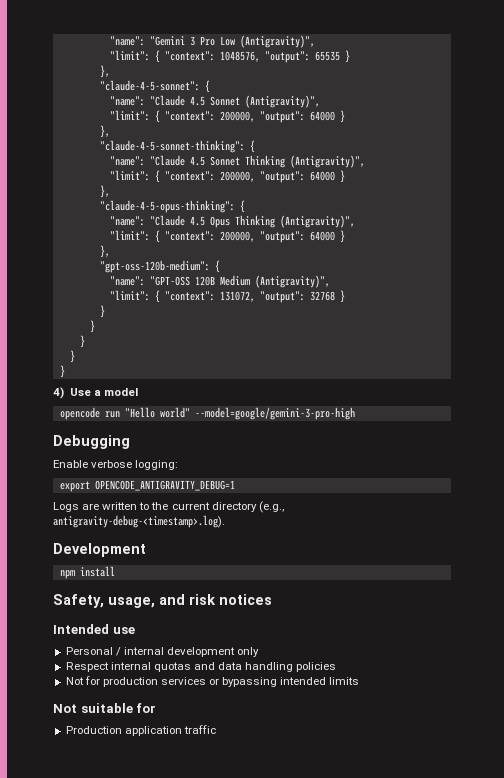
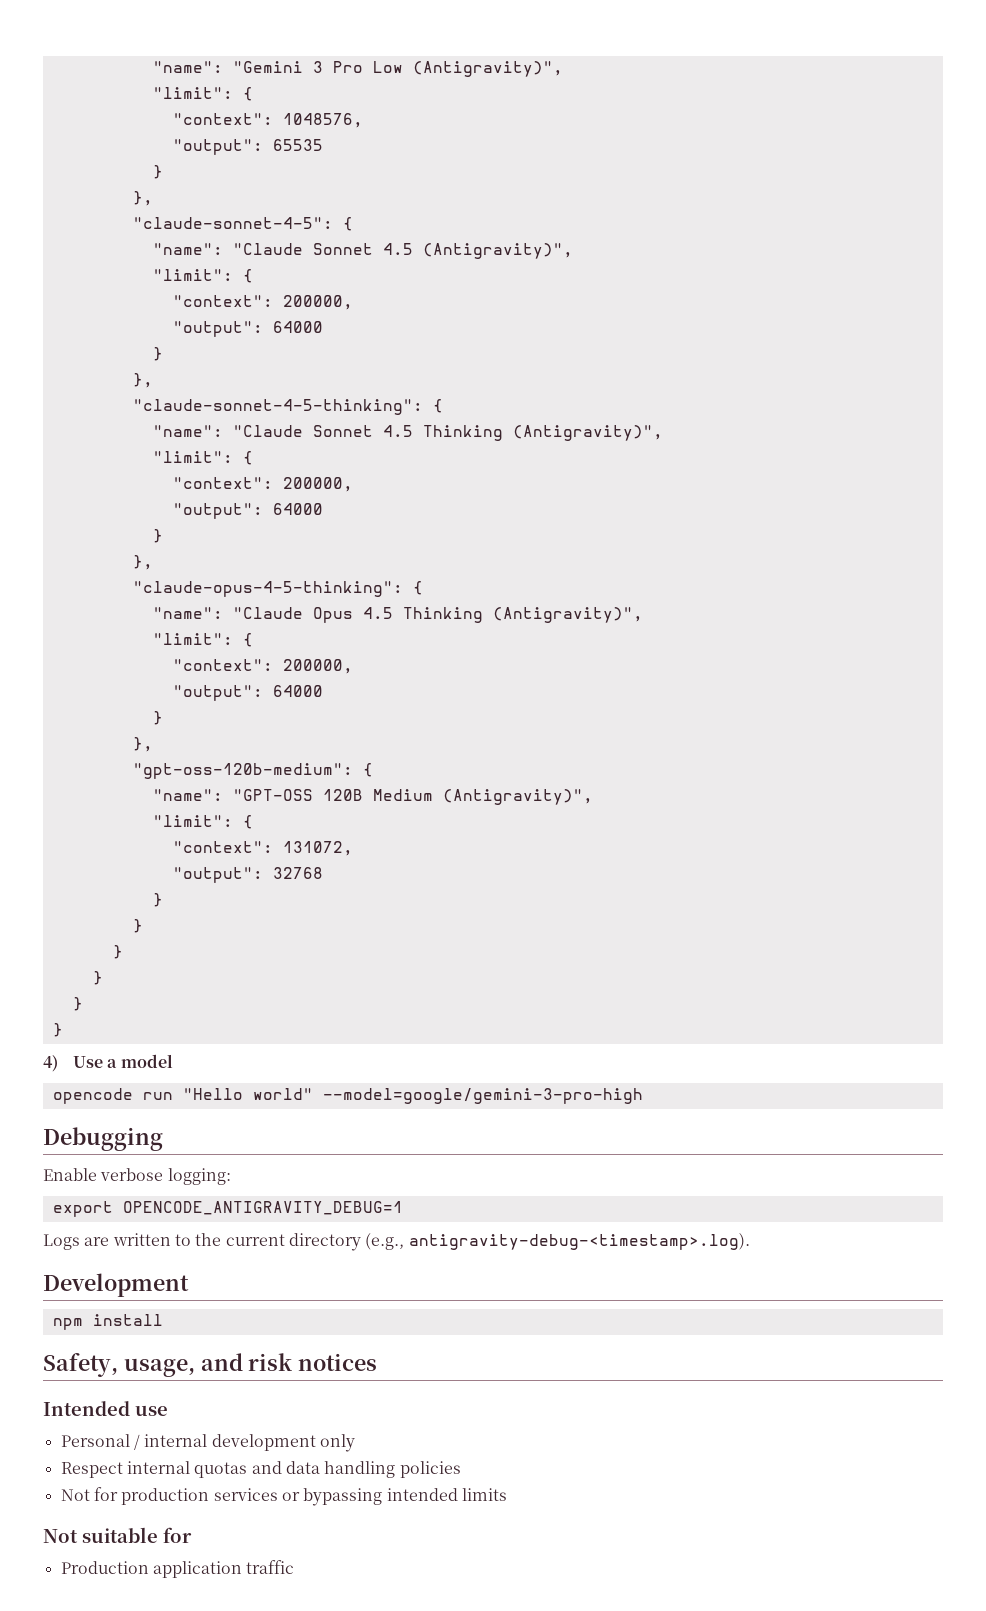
(160, 56) none -> (253, 94) //
(260, 56) none -> (363, 120) //
[344,50,350,63] [99,65,110,78] [99,80,210,93] [109,95,320,108] [109,110,345,123] [99,125,110,138] [99,140,255,153] [109,155,365,168] [109,170,345,183] [99,185,110,198] [99,200,245,213] [109,215,355,228] [109,230,335,243] } // }, // "claude-4-5-sonnet": { // "name": "Claude 4.5 Sonnet (Antigravity)", // "limit": { "context": 200000, "output": 64000 } // }, // "claude-4-5-sonnet-thinking": { // "name": "Claude 4.5 Sonnet Thinking (Antigravity)", // "limit": { "context": 200000, "output": 64000 } // }, // "claude-4-5-opus-thinking": { // "name": "Claude 4.5 Opus Thinking (Antigravity)", // "limit": { "context": 200000, "output": 64000 -> [152,165,163,179] [132,191,153,206] [132,217,353,231] [152,243,573,259] [152,269,253,283] [172,295,353,310] [172,321,323,337] [152,347,163,361] [132,373,153,388] [132,399,443,415] [152,425,663,441] [152,451,253,465] [172,477,353,492] [172,503,323,519] [152,529,163,543] [132,555,153,570] [132,581,423,597] [152,607,643,623] [152,633,253,647] [172,659,353,674] [172,685,323,701] // } // }, // "claude-sonnet-4-5": { // "name": "Claude Sonnet 4.5 (Antigravity)", // "limit": { // "context": 200000, // "output": 64000 // } // }, // "claude-sonnet-4-5-thinking": { // "name": "Claude Sonnet 4.5 Thinking (Antigravity)", // "limit": { // "context": 200000, // "output": 64000 // } // }, // "claude-opus-4-5-thinking": { // "name": "Claude Opus 4.5 Thinking (Antigravity)", // "limit": { // "context": 200000, // "output": 64000 //
(160, 296) none -> (253, 822) //
(255, 296) none -> (353, 848) //
(335, 296) none -> (323, 873) //

